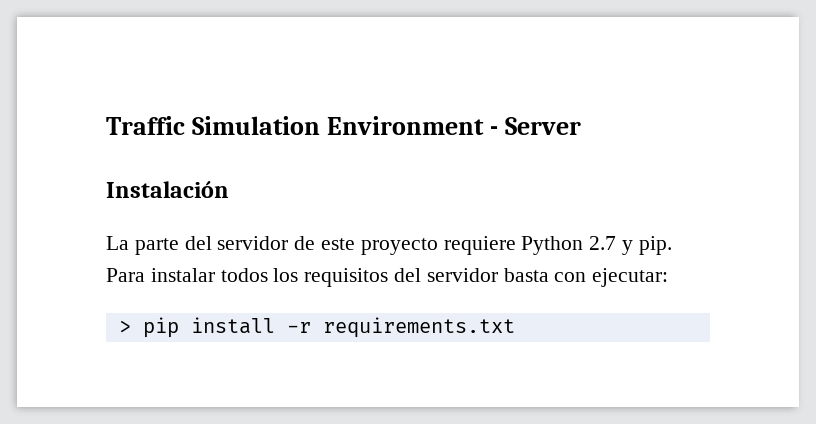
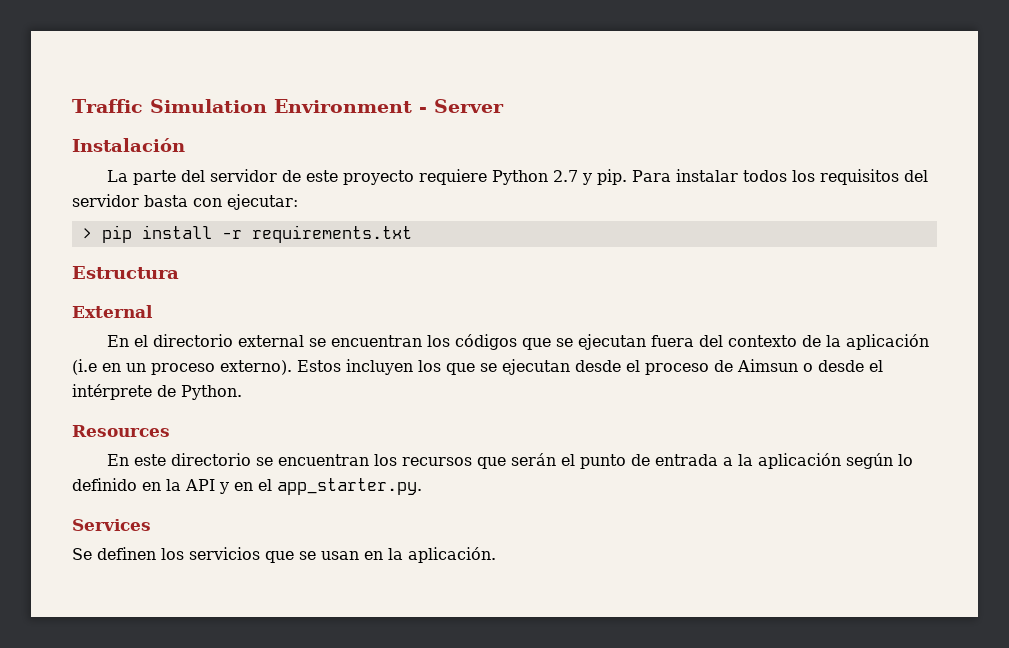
(515, 327) none -> [72,266,179,279] [72,305,153,318] [106,334,929,350] [72,359,883,375] [72,384,242,400] [72,425,170,437] [106,453,913,469] [72,478,422,495] [72,519,151,531] [72,547,496,563] // Estructura // External // En el directorio external se encuentran los códigos que se ejecutan fuera del contexto de la aplicación (i.e en un proceso externo). Estos incluyen los que se ejecutan desde el proceso de Aimsun o desde el intérprete de Python. // Resources // En este directorio se encuentran los recursos que serán el punto de entrada a la aplicación según lo definido en la API y en el app_starter.py. // Services // Se definen los servicios que se usan en la aplicación.

